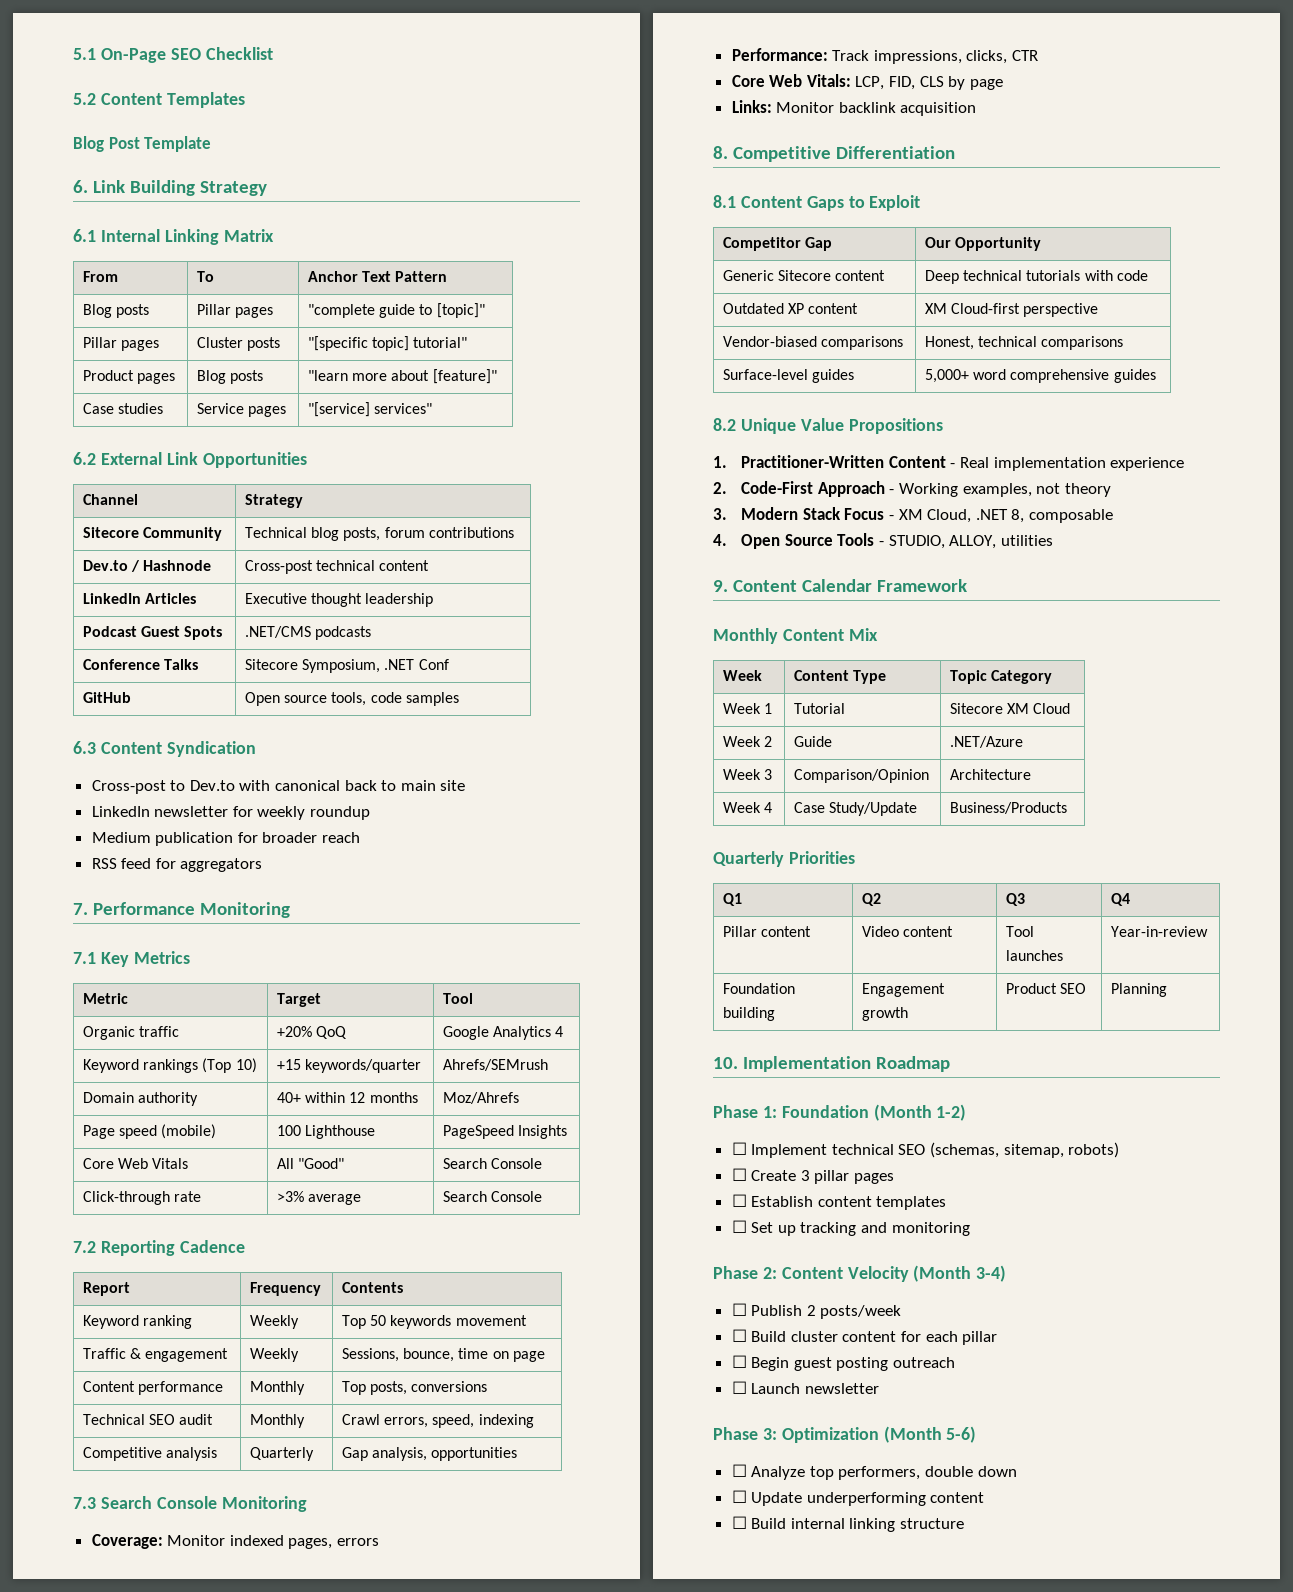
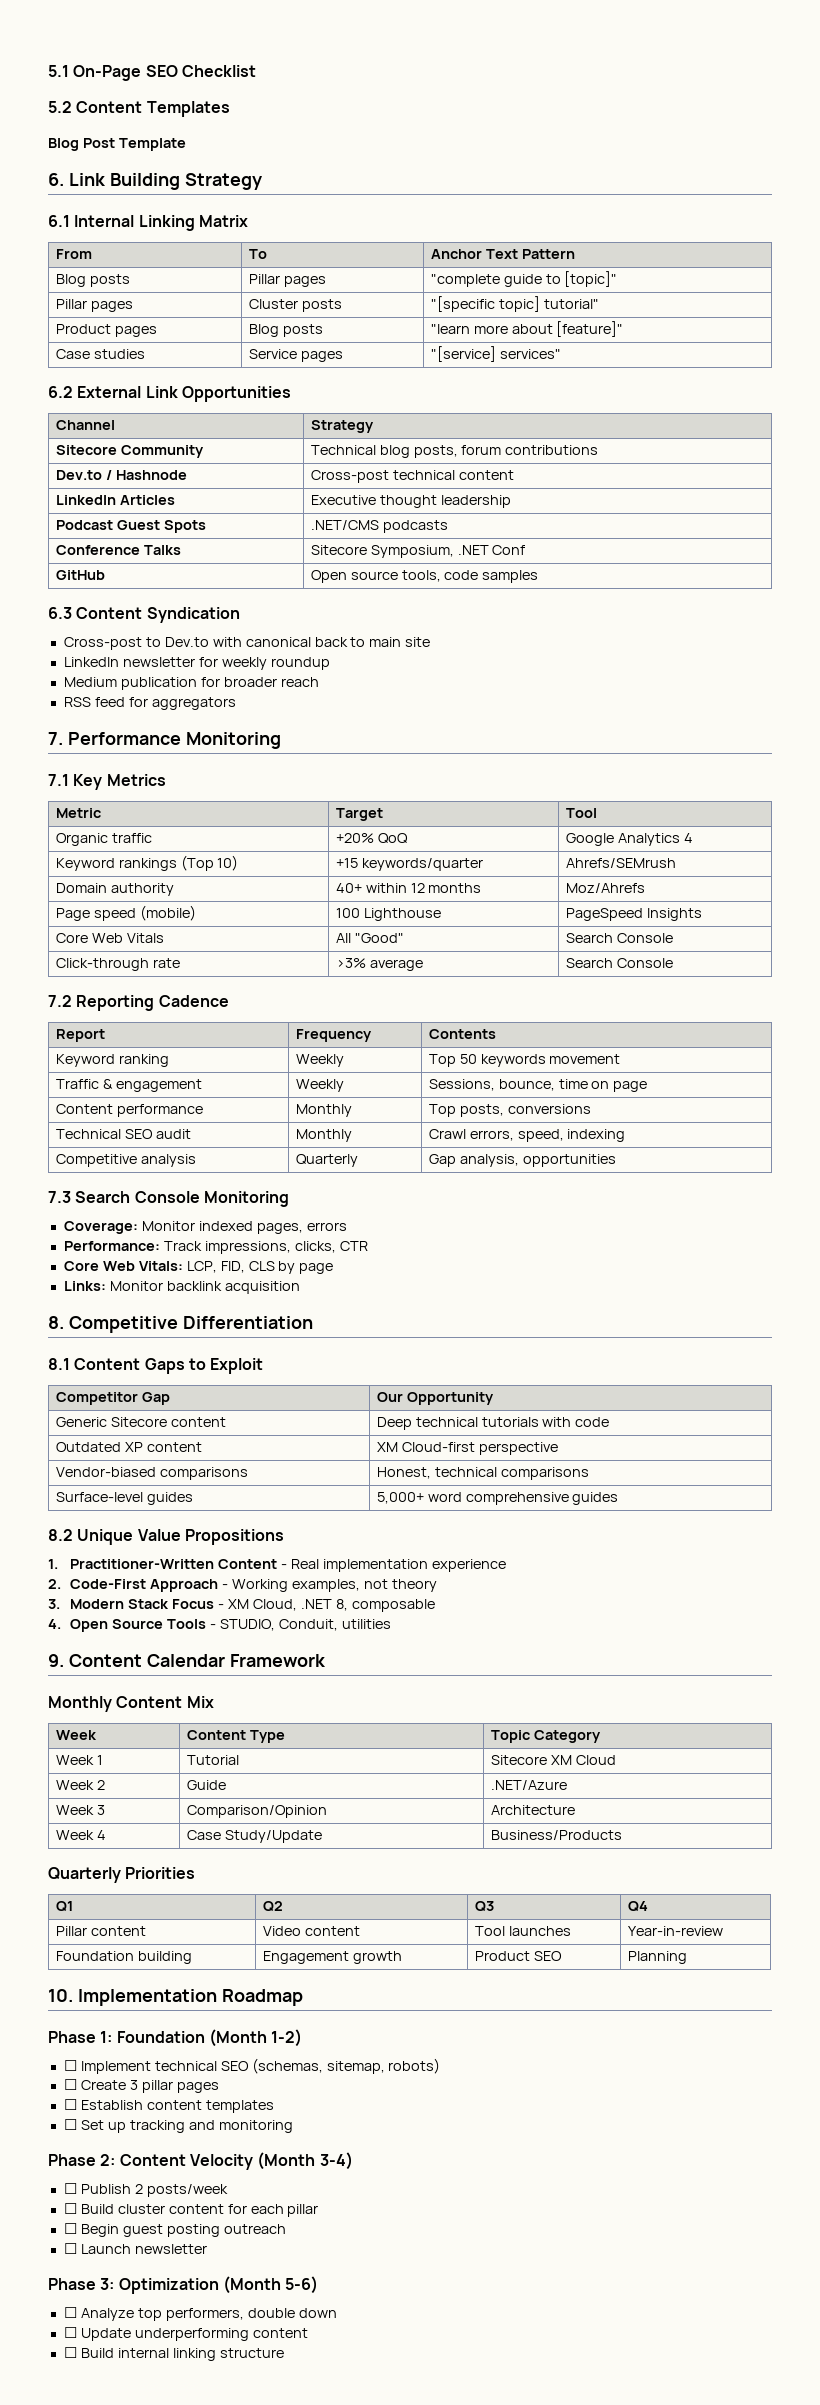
[949,535,997,549] ALLOY, -> [278,1619,338,1631] Conduit,

